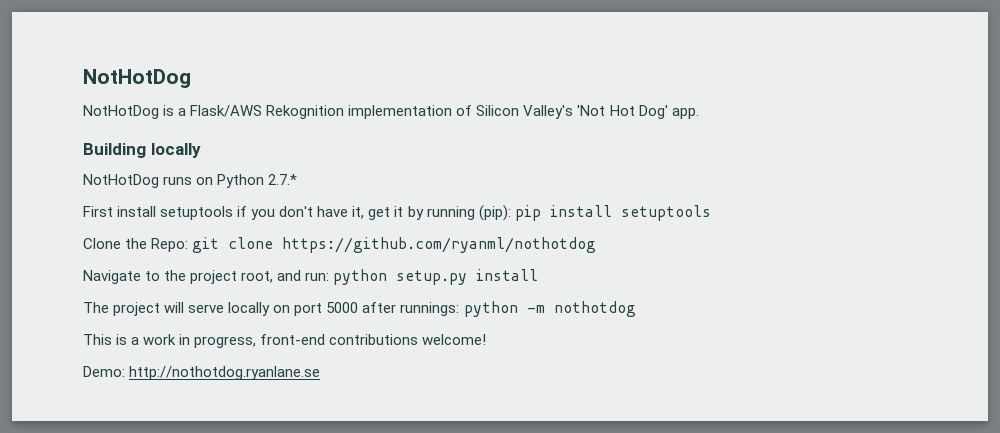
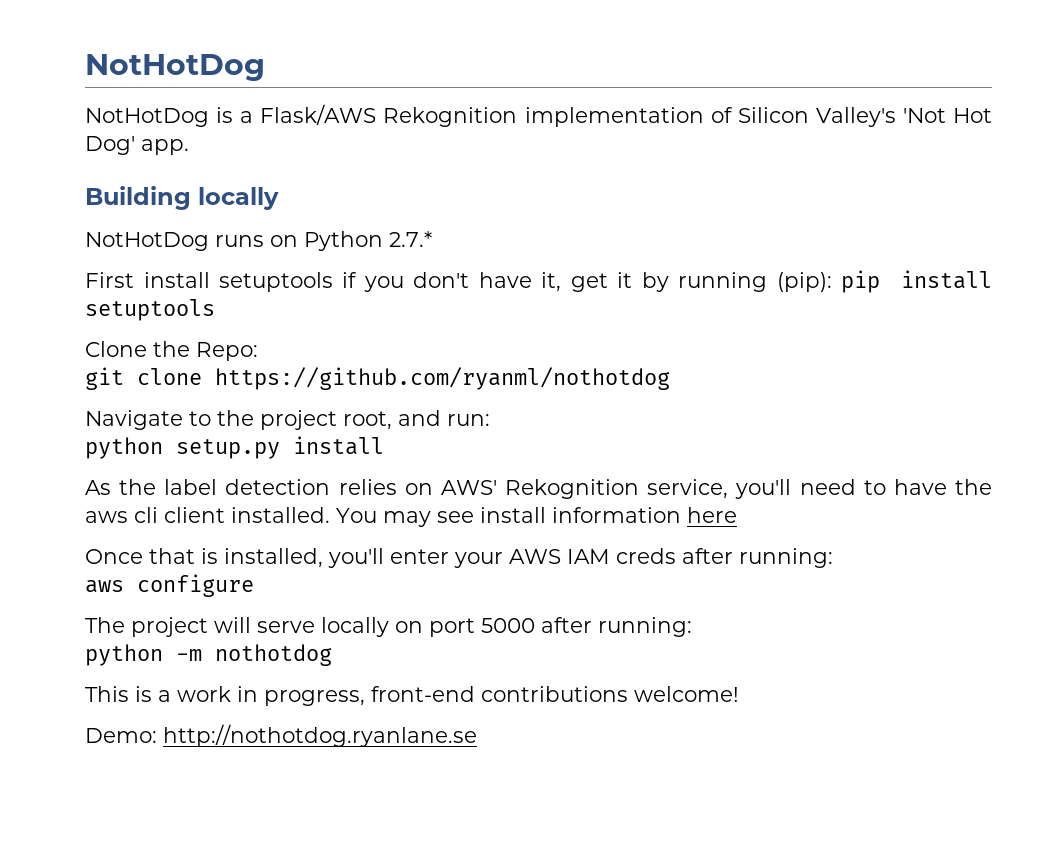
(189, 245) none -> (258, 351) //
(330, 276) none -> (490, 420) //
(539, 275) none -> [85,479,993,499] [85,507,737,527] [85,548,833,568] [85,574,254,597] // As the label detection relies on AWS' Rekognition service, you'll need to have the aws cli client installed. You may see install information here // Once that is installed, you'll enter your AWS IAM creds after running: // aws configure
[400,302,460,316] runnings: -> [598,617,692,637] running: //

